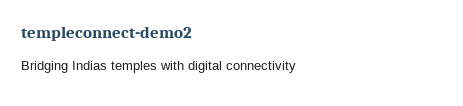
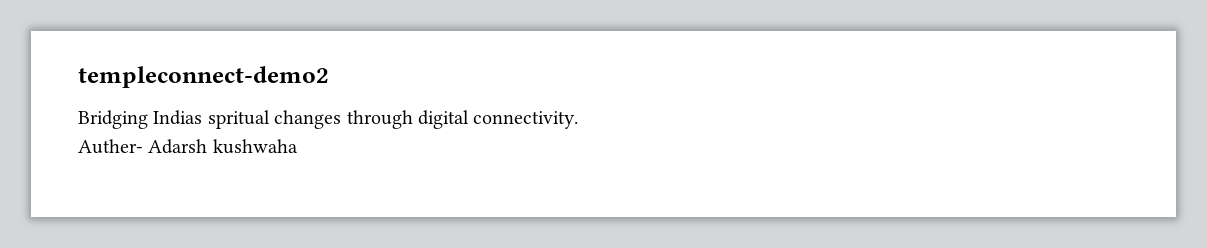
[111,61,296,73] temples with digital connectivity -> [207,110,579,129] [78,139,298,154] spritual changes through digital connectivity. // Auther- Adarsh kushwaha

